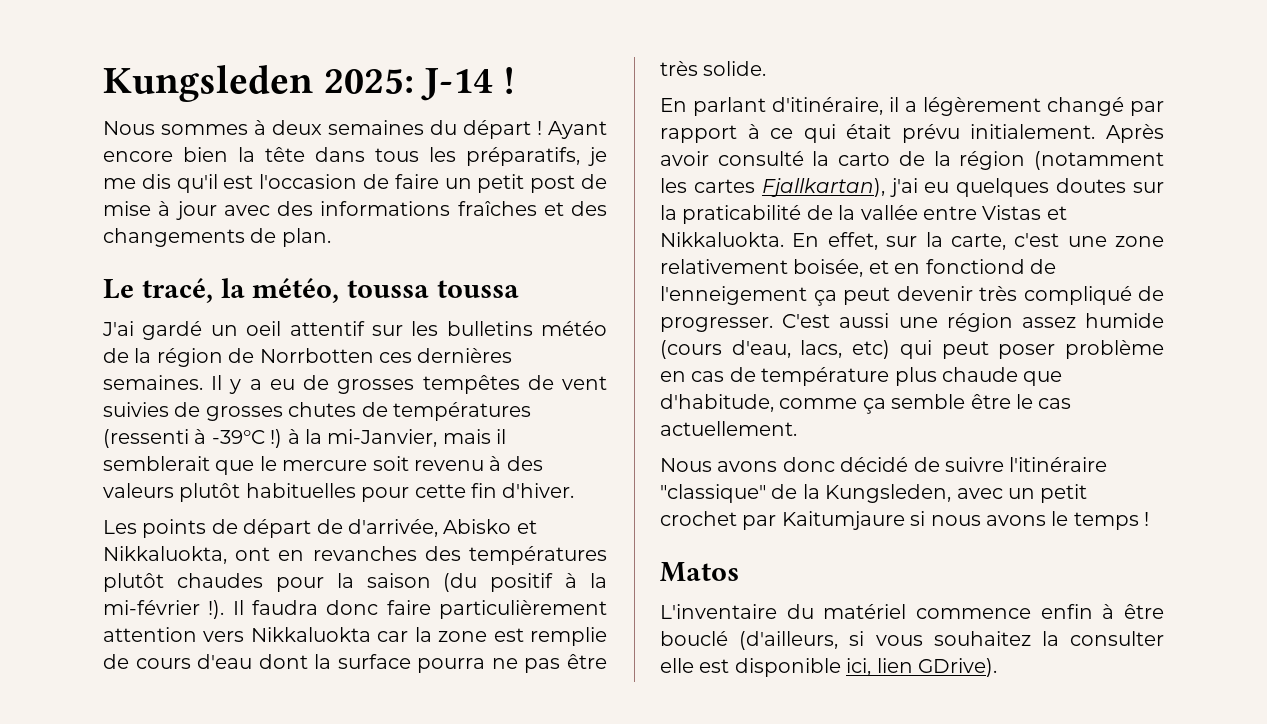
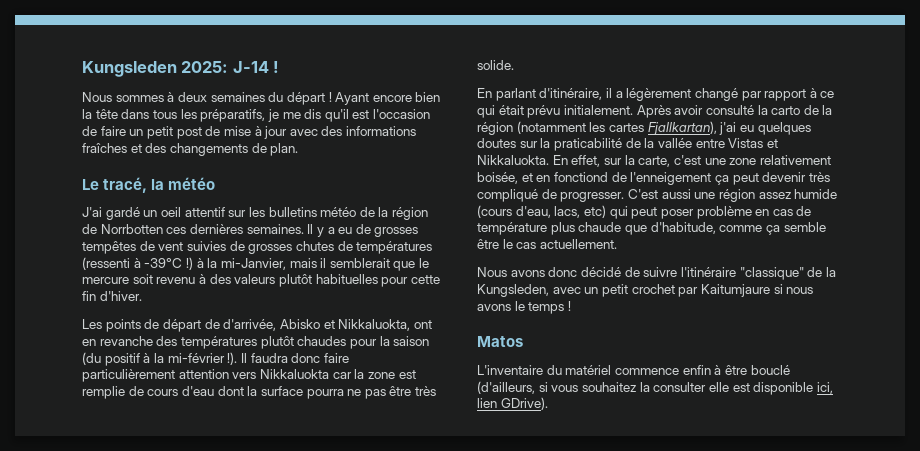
[252,278,520,303] météo, toussa toussa -> [168,177,216,190] météo
[312,546,417,561] revanches -> [99,336,153,346] revanche

